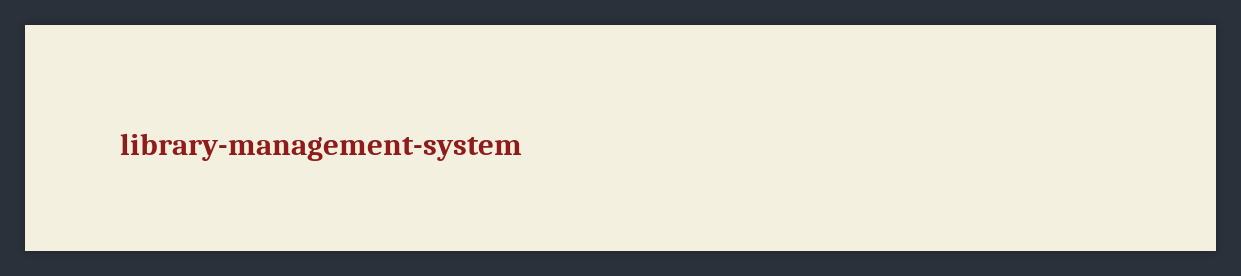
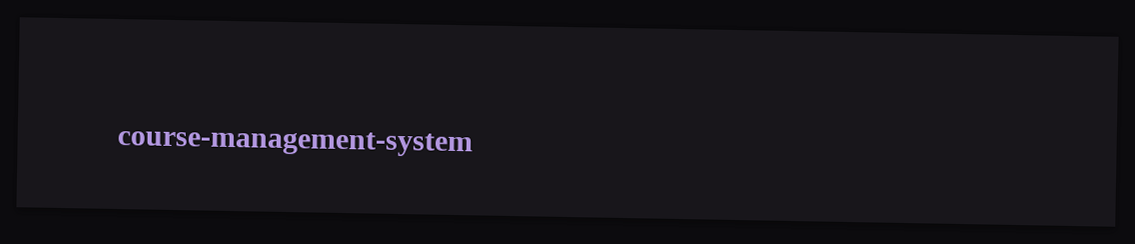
[120,133,522,161] library-management-system -> [117,127,473,158] course-management-system

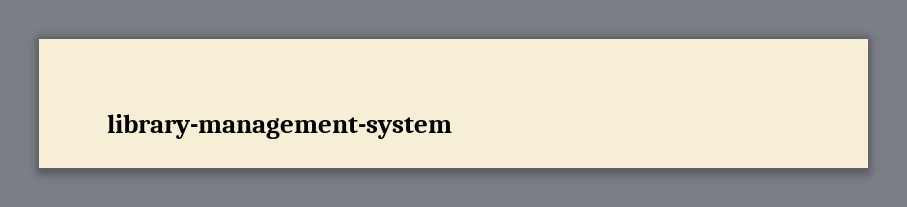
[117,127,473,158] course-management-system -> [107,114,452,139] library-management-system

